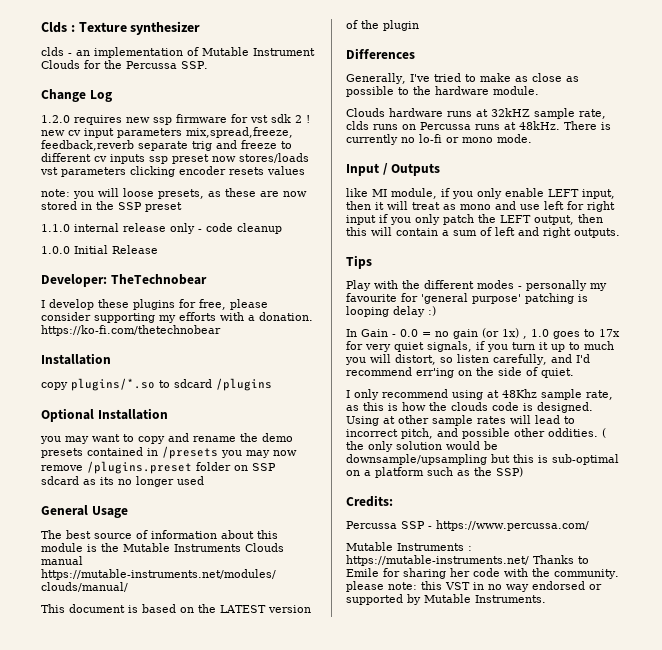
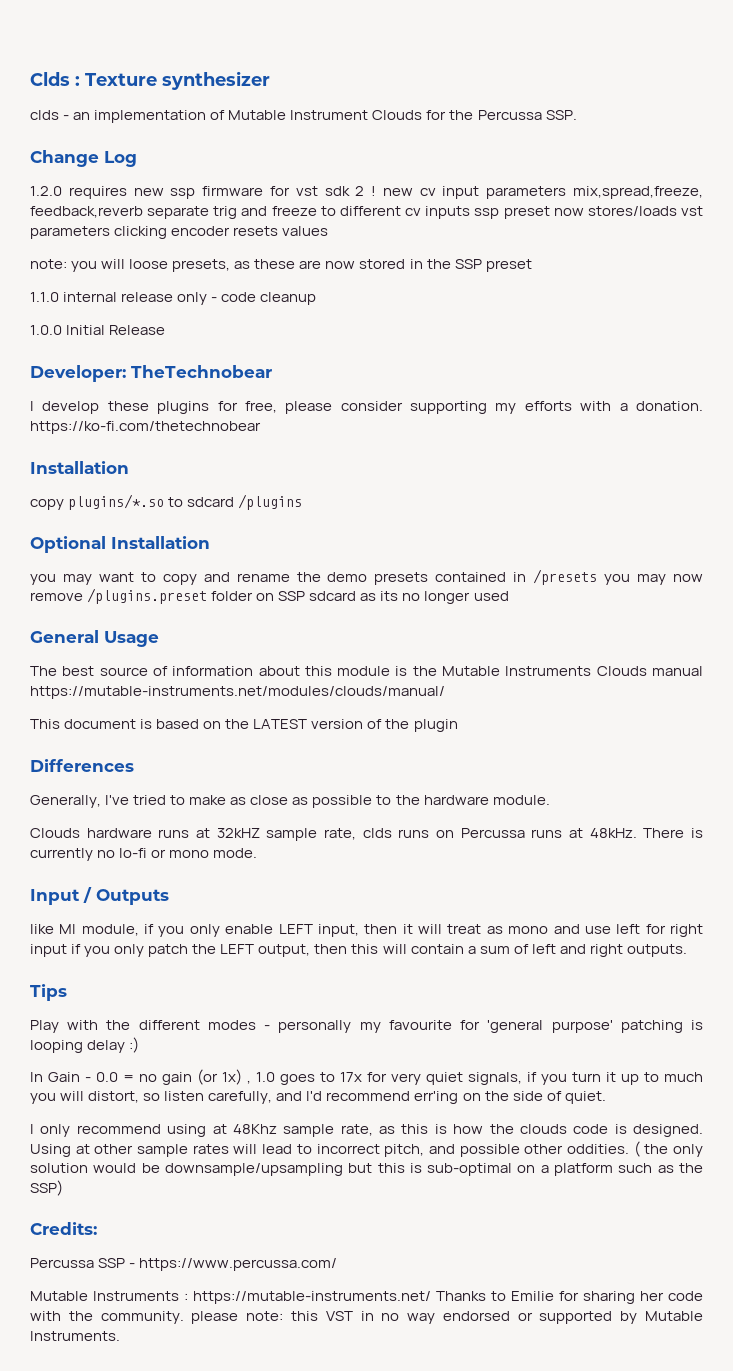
[346,568,379,577] Emile -> [511,1291,554,1301] Emilie

